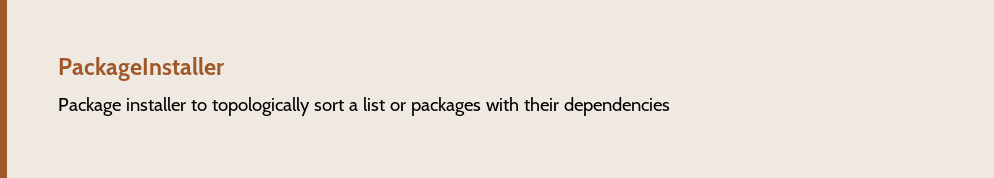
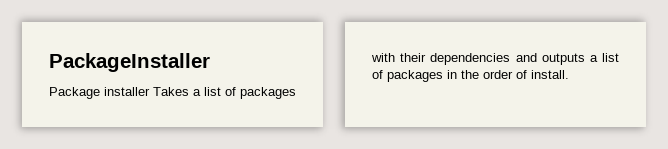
[190,97,406,116] to topologically sort a list or -> [153,87,236,96] Takes a list of
(670, 106) none -> [515,53,619,65] [372,70,569,82] and outputs a list of packages in the order of install.

